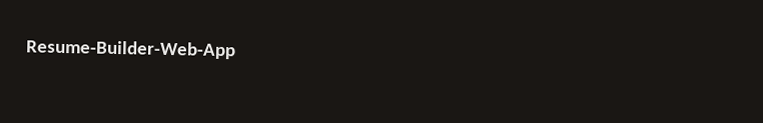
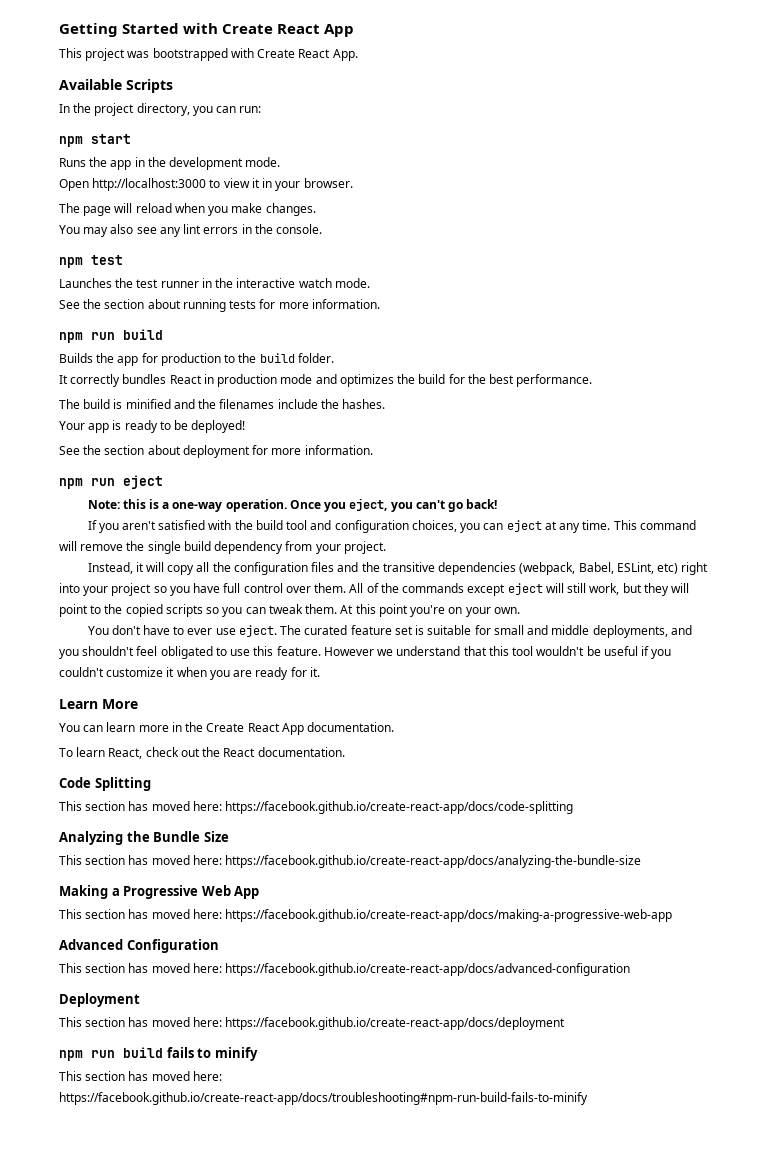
[26,39,236,60] Resume-Builder-Web-App -> [59,23,355,37] [59,48,358,61] [59,79,173,93] [59,103,262,116] [59,134,131,147] [59,157,281,170] [59,178,353,191] [59,203,316,216] [59,224,323,237] [59,255,123,268] [59,278,370,288] [59,299,380,312] [59,329,163,343] [59,353,334,366] [59,374,593,387] [59,399,386,409] [59,420,246,433] [59,445,373,458] [59,475,163,489] [87,498,498,512] [87,520,696,533] [59,541,386,554] [87,562,709,575] [59,583,690,596] [59,604,520,617] [87,625,692,638] [59,646,672,659] [59,667,320,680] [59,699,138,709] [59,722,395,735] [59,747,345,759] [59,777,151,791] [59,801,574,814] [59,831,229,845] [59,855,642,868] [59,885,260,899] [59,909,673,922] [59,939,219,953] [59,963,631,976] [59,993,140,1007] [59,1017,566,1030] [59,1047,258,1061] [59,1071,222,1081] [59,1092,588,1105] Getting Started with Create React App // This project was bootstrapped with Create React App. // Available Scripts // In the project directory, you can run: // npm start // Runs the app in the development mode. // Open http://localhost:3000 to view it in your browser. // The page will reload when you make changes. // You may also see any lint errors in the console. // npm test // Launches the test runner in the interactive watch mode. // See the section about running tests for more information. // npm run build // Builds the app for production to the build folder. // It correctly bundles React in production mode and optimizes the build for the best performance. // The build is minified and the filenames include the hashes. // Your app is ready to be deployed! // See the section about deployment for more information. // npm run eject // Note: this is a one-way operation. Once you eject, you can't go back! // If you aren't satisfied with the build tool and configuration choices, you can eject at any time. This command will remove the single build dependency from your project. // Instead, it will copy all the configuration files and the transitive dependencies (webpack, Babel, ESLint, etc) right into your project so you have full control over them. All of the commands except eject will still work, but they will point to the copied scripts so you can tweak them. At this point you're on your own. // You don't have to ever use eject. The curated feature set is suitable for small and middle deployments, and you shouldn't feel obligated to use this feature. However we understand that this tool wouldn't be useful if you couldn't customize it when you are ready for it. // Learn More // You can learn more in the Create React App documentation. // To learn React, check out the React documentation. // Code Splitting // This section has moved here: https://facebook.github.io/create-react-app/docs/code-splitting // Analyzing the Bundle Size // This section has moved here: https://facebook.github.io/create-react-app/docs/analyzing-the-bundle-size // Making a Progressive Web App // This section has moved here: https://facebook.github.io/create-react-app/docs/making-a-progressive-web-app // Advanced Configuration // This section has moved here: https://facebook.github.io/create-react-app/docs/advanced-configuration // Deployment // This section has moved here: https://facebook.github.io/create-react-app/docs/deployment // npm run build fails to minify // This section has moved here: https://facebook.github.io/create-react-app/docs/troubleshooting#npm-run-build-fails-to-minify

